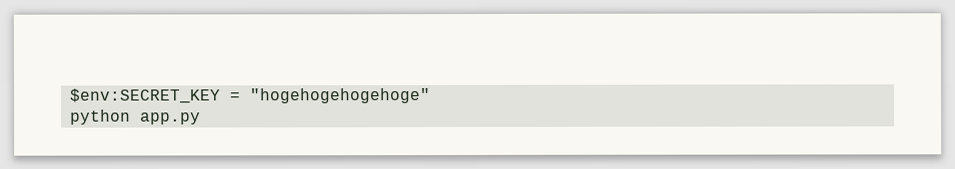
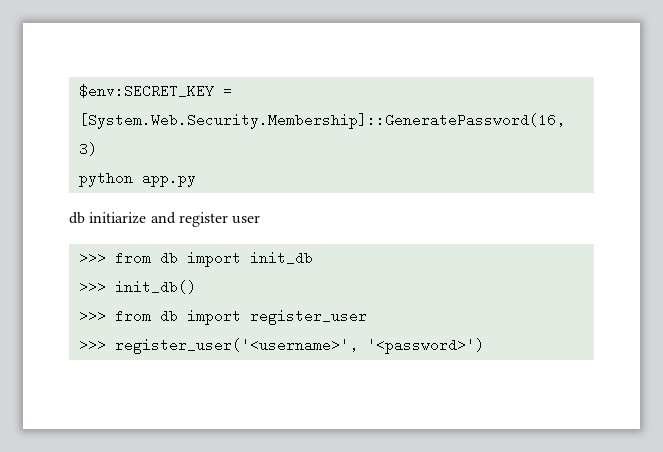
[249,88,431,104] "hogehogehogehoge" -> [78,113,565,129] [78,142,97,156] [System.Web.Security.Membership]::GeneratePassword(16, 3)
(201, 118) none -> [69,212,261,227] [78,251,313,267] [78,280,196,294] [78,309,367,325] [78,338,484,354] // db initiarize and register user // >>> from db import init_db // >>> init_db() // >>> from db import register_user // >>> register_user('<username>', '<password>')

